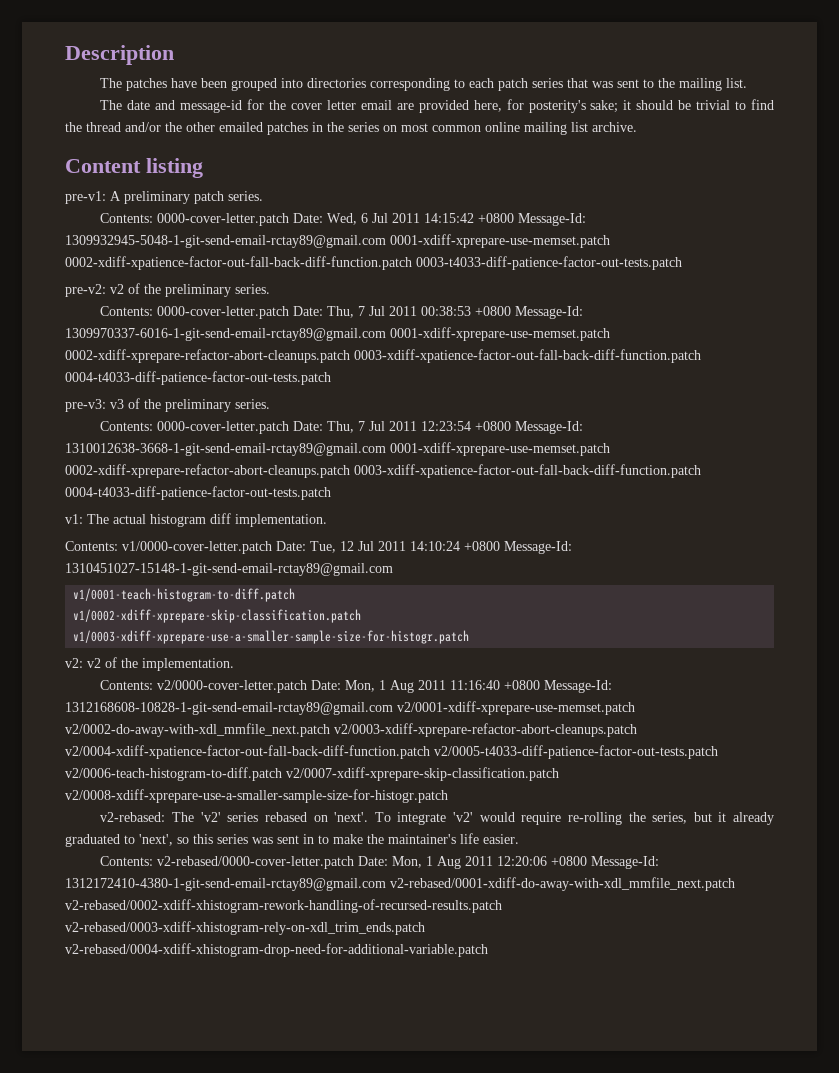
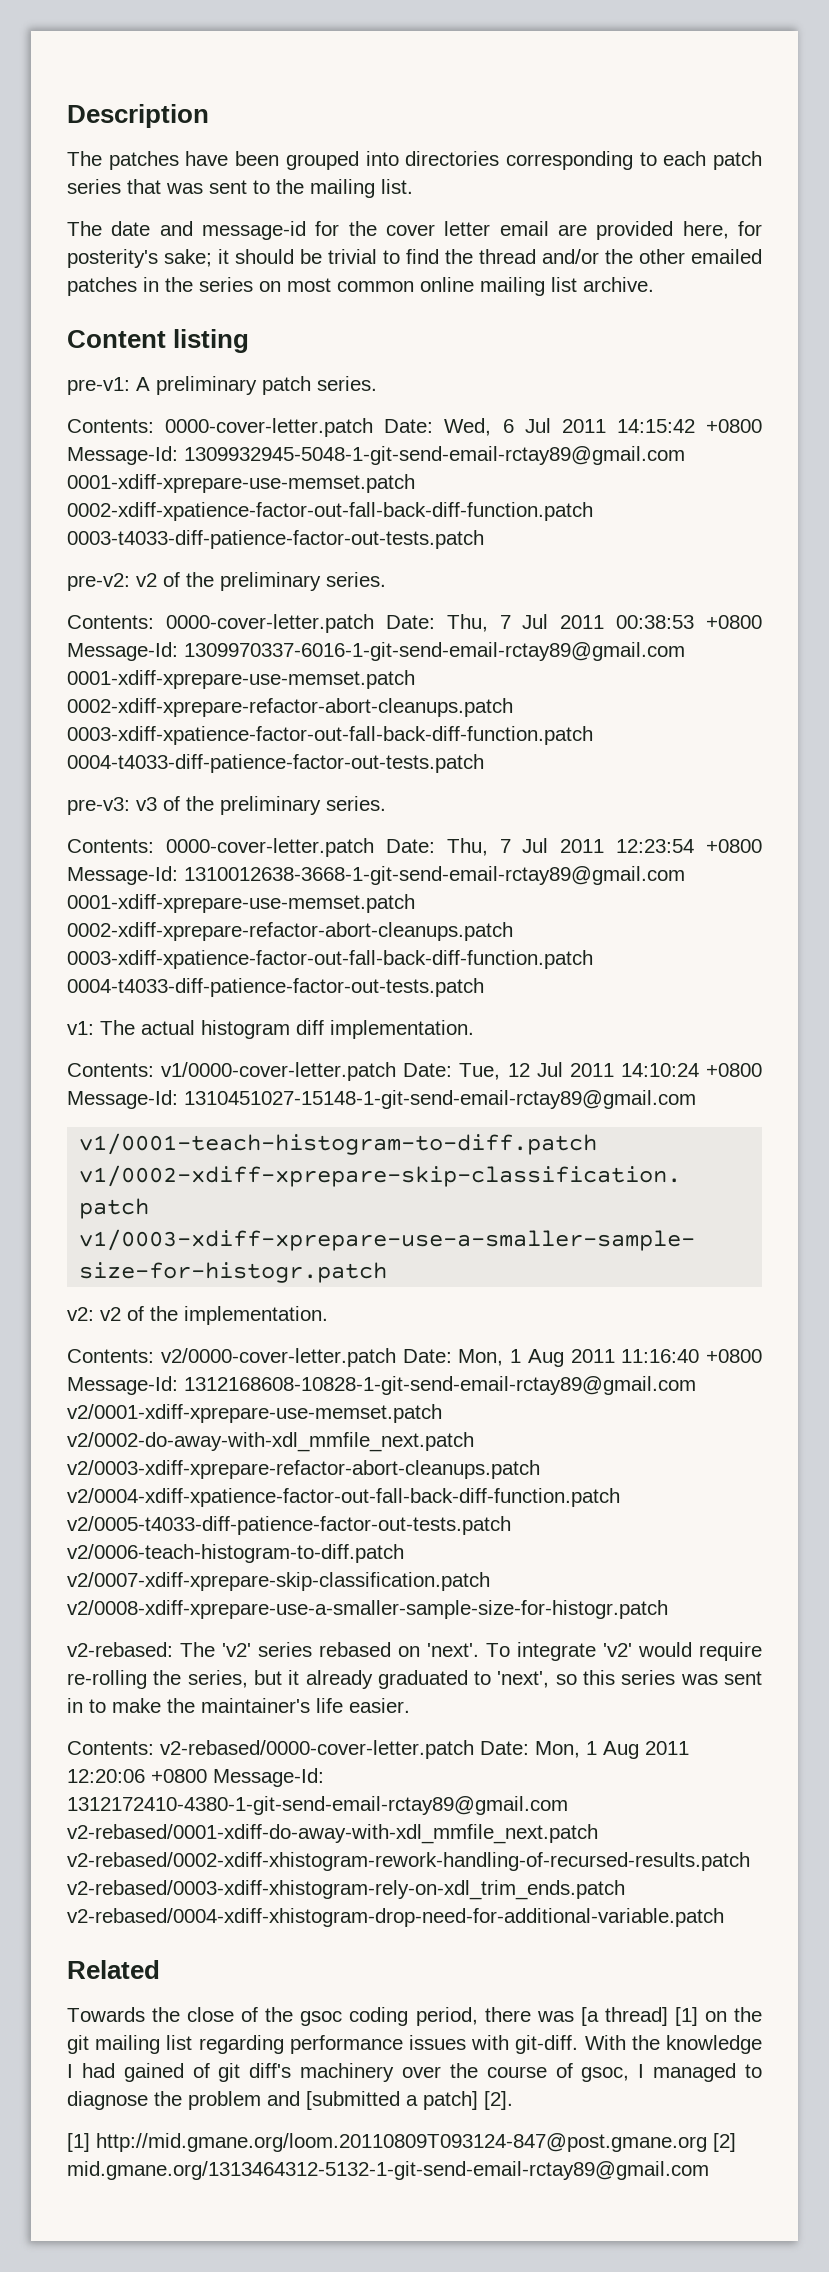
(488, 950) none -> [67,1960,160,1979] [67,2007,762,2026] [67,2035,762,2054] [67,2063,762,2082] [67,2091,513,2110] [67,2133,736,2152] [67,2161,709,2180] // Related // Towards the close of the gsoc coding period, there was [a thread] [1] on the git mailing list regarding performance issues with git-diff. With the knowledge I had gained of git diff's machinery over the course of gsoc, I managed to diagnose the problem and [submitted a patch] [2]. // [1] http://mid.gmane.org/loom.20110809T093124-847@post.gmane.org [2] mid.gmane.org/1313464312-5132-1-git-send-email-rctay89@gmail.com

